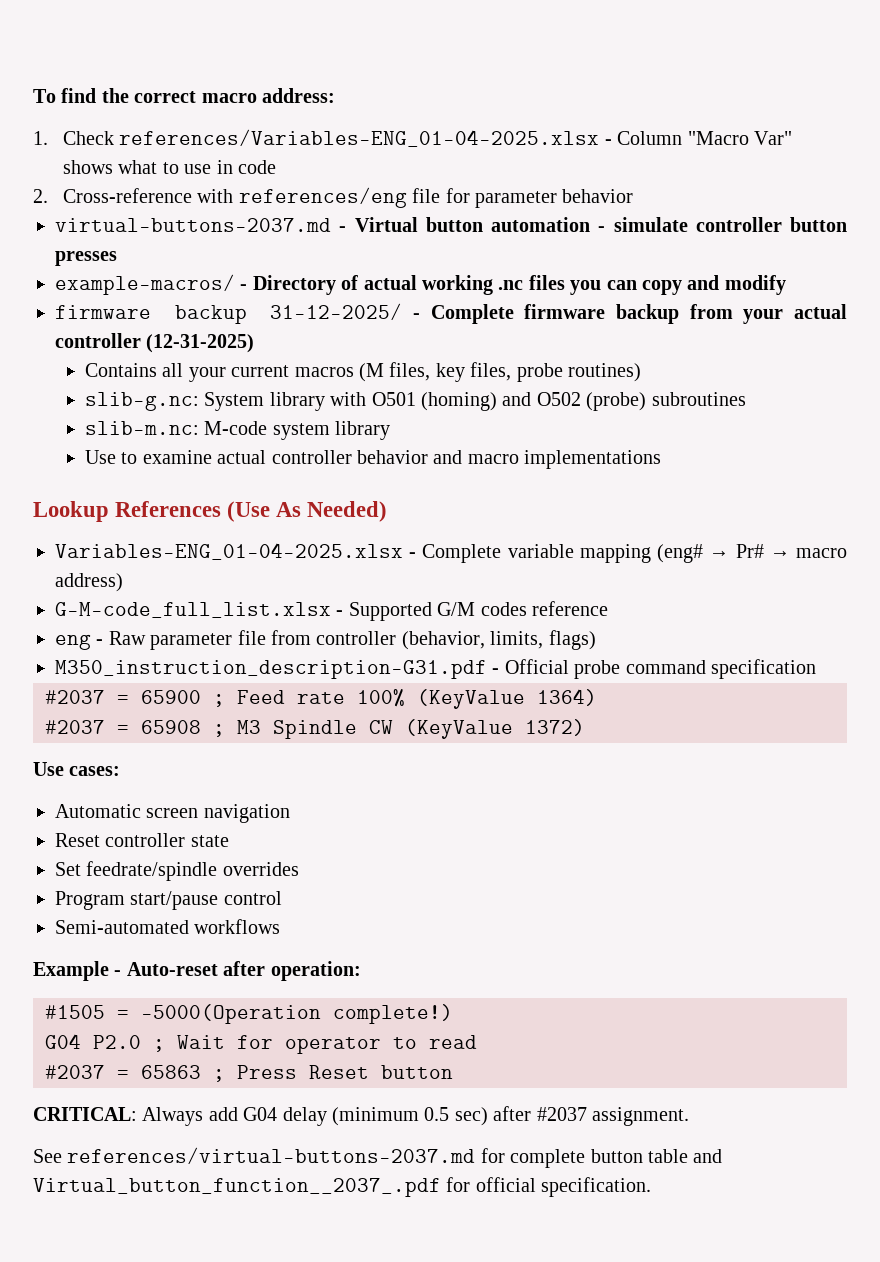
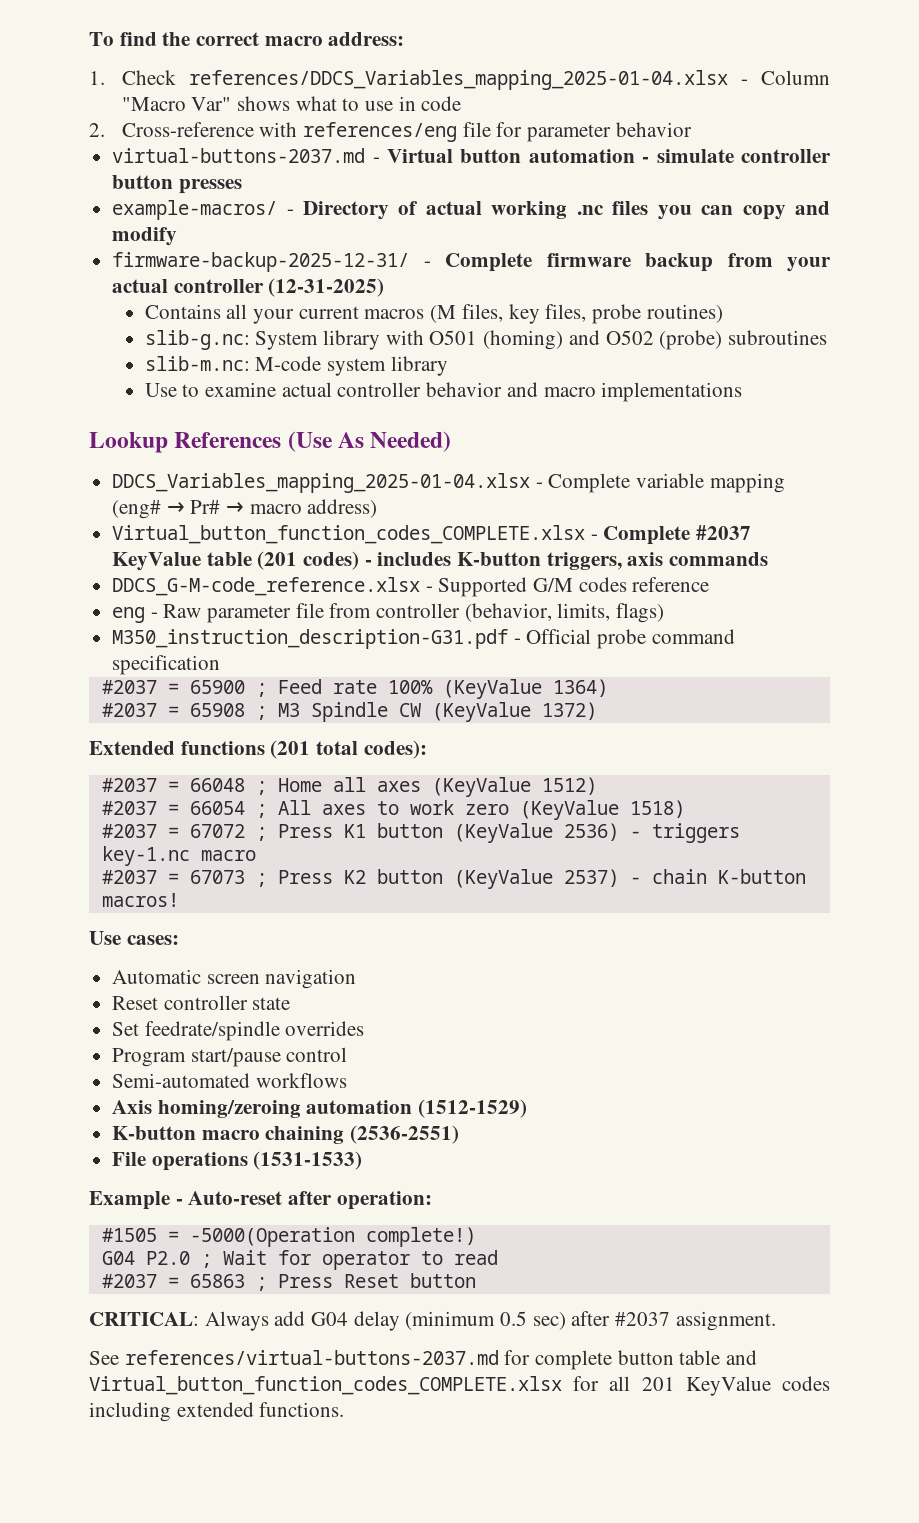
[119,129,600,147] references/Variables-ENG_01-04-2025.xlsx -> [188,70,728,90] references/DDCS_Variables_mapping_2025-01-04.xlsx
[55,303,403,324] firmware backup 31-12-2025/ -> [112,252,410,272] firmware-backup-2025-12-31/
[55,543,403,560] Variables-ENG_01-04-2025.xlsx -> [112,473,531,493] DDCS_Variables_mapping_2025-01-04.xlsx
[55,602,331,618] G-M-code_full_list.xlsx -> [112,525,752,545] [112,551,769,571] [112,577,421,596] Virtual_button_function_codes_COMPLETE.xlsx - Complete #2037 KeyValue table (201 codes) - includes K-button triggers, axis commands // DDCS_G-M-code_reference.xlsx
(585, 727) none -> [89,740,427,759] [101,777,597,797] [101,800,685,820] [101,823,740,843] [101,846,256,866] [101,869,806,889] [101,893,179,907] // Extended functions (201 total codes): // #2037 = 66048 ; Home all axes (KeyValue 1512) // #2037 = 66054 ; All axes to work zero (KeyValue 1518) // #2037 = 67072 ; Press K1 button (KeyValue 2536) - triggers key-1.nc macro // #2037 = 67073 ; Press K2 button (KeyValue 2537) - chain K-button macros!
(281, 926) none -> [112,1099,528,1118] [112,1125,460,1144] [112,1151,363,1171] // Axis homing/zeroing automation (1512-1529) // K-button macro chaining (2536-2551) // File operations (1531-1533)
[33,1177,652,1197] Virtual_button_function__2037_.pdf for official specification. -> [89,1376,831,1396] [89,1402,345,1422] Virtual_button_function_codes_COMPLETE.xlsx for all 201 KeyValue codes including extended functions.

